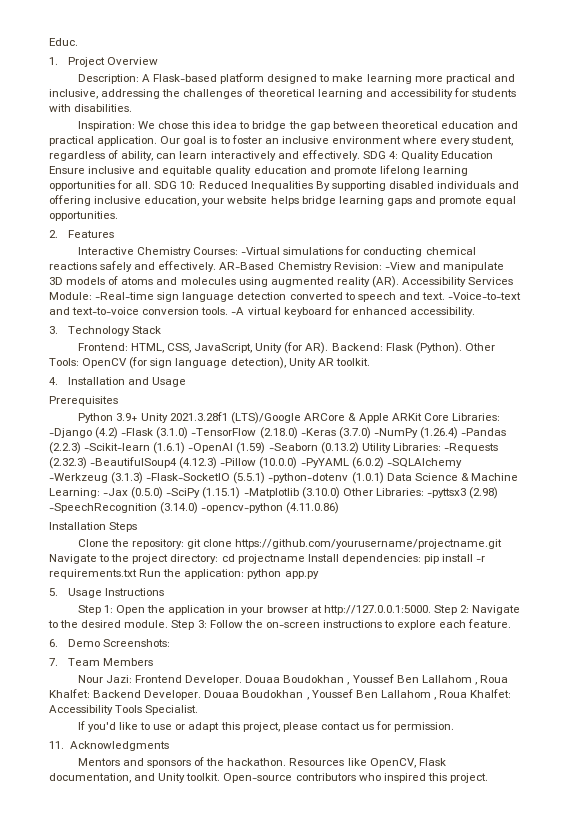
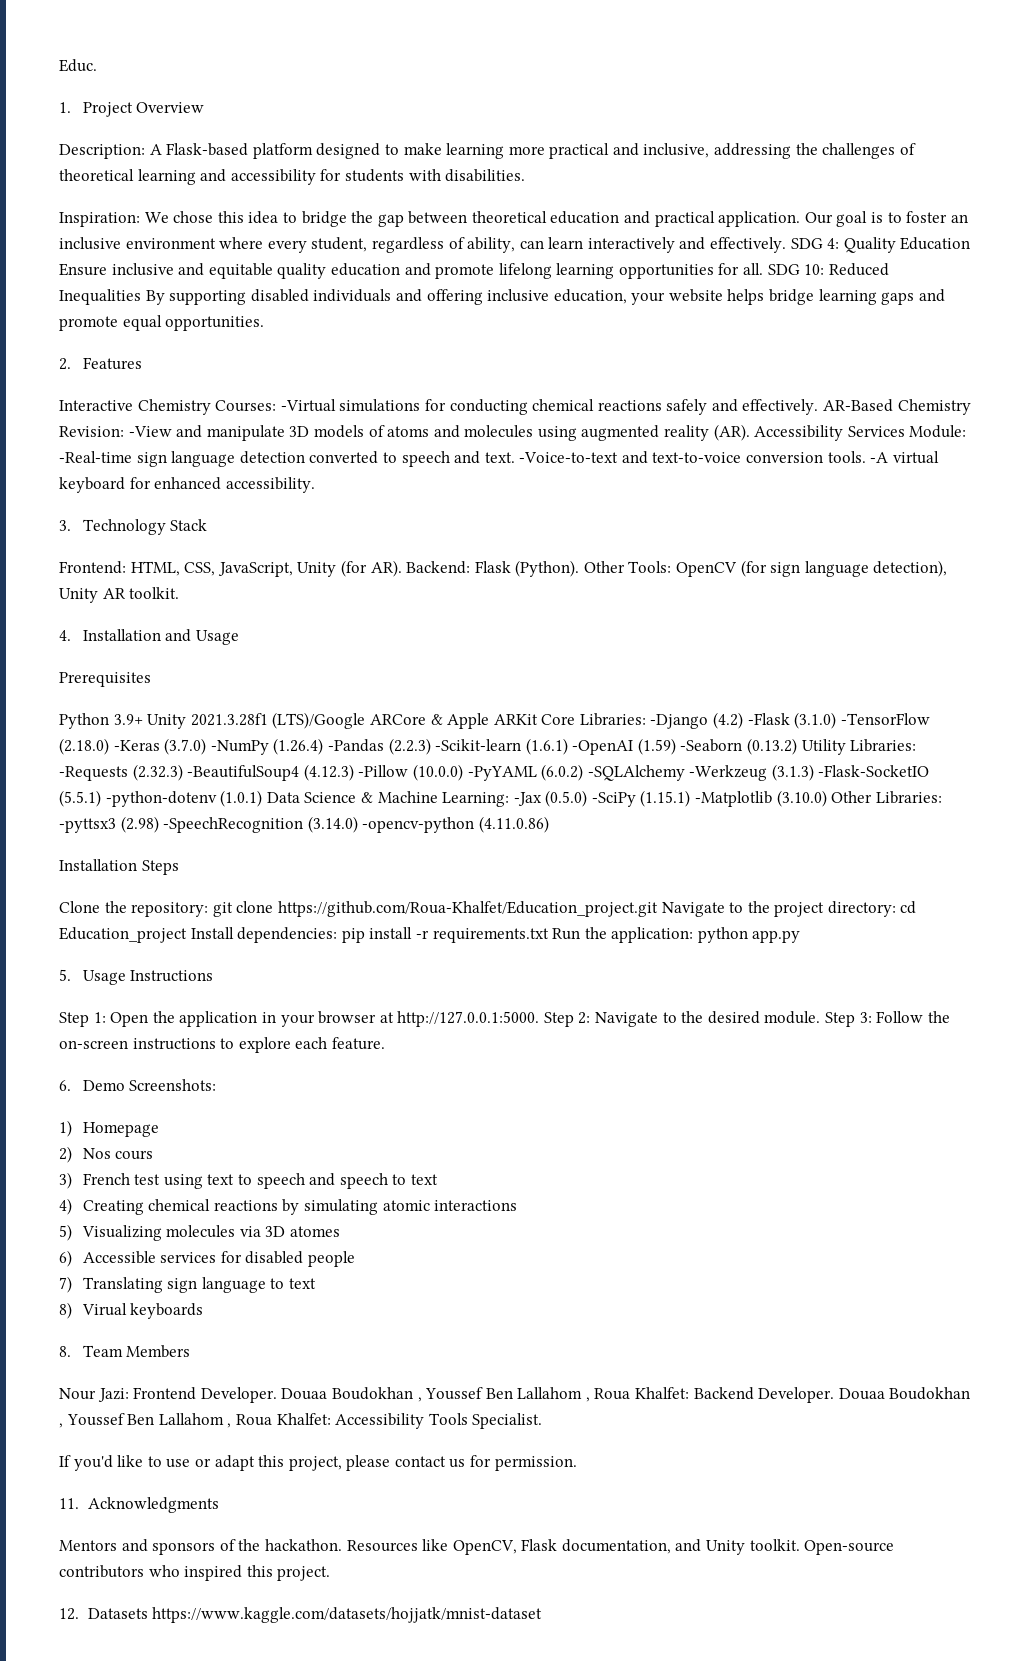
[235,539,503,549] https://github.com/yourusername/projectname.git -> [277,901,658,917] https://github.com/Roua-Khalfet/Education_project.git
[237,554,305,564] projectname -> [59,927,187,943] Education_project
[49,658,58,666] 7. -> [59,1120,159,1137] [59,1146,154,1163] [59,1172,439,1189] [59,1198,518,1215] [59,1224,341,1241] [59,1250,356,1267] [59,1276,317,1293] [59,1302,204,1319] [59,1346,71,1357] 1) Homepage // 2) Nos cours // 3) French test using text to speech and speech to text // 4) Creating chemical reactions by simulating atomic interactions // 5) Visualizing molecules via 3D atomes // 6) Accessible services for disabled people // 7) Translating sign language to text // 8) Virual keyboards // 8.
(488, 778) none -> [59,1607,543,1623] // 12. Datasets https://www.kaggle.com/datasets/hojjatk/mnist-dataset

